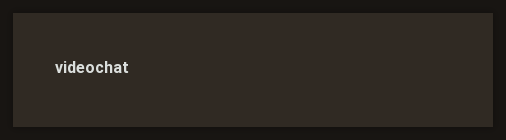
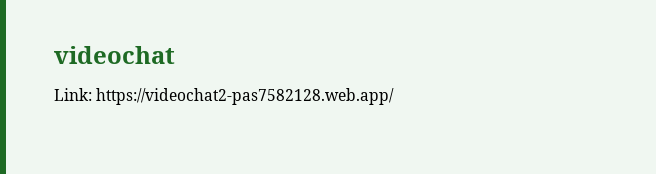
(129, 67) none -> [54,88,395,105] // Link: https://videochat2-pas7582128.web.app/

